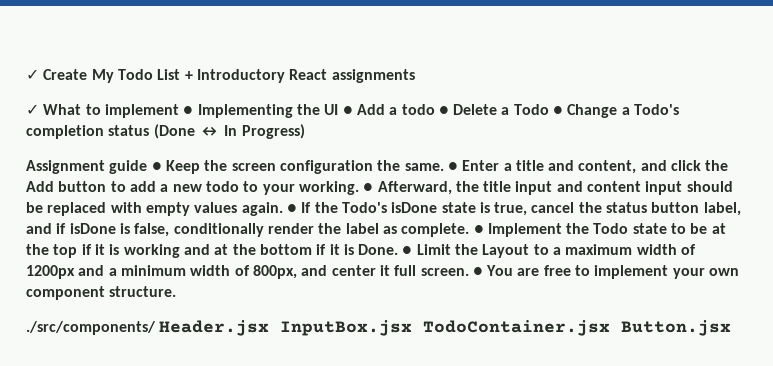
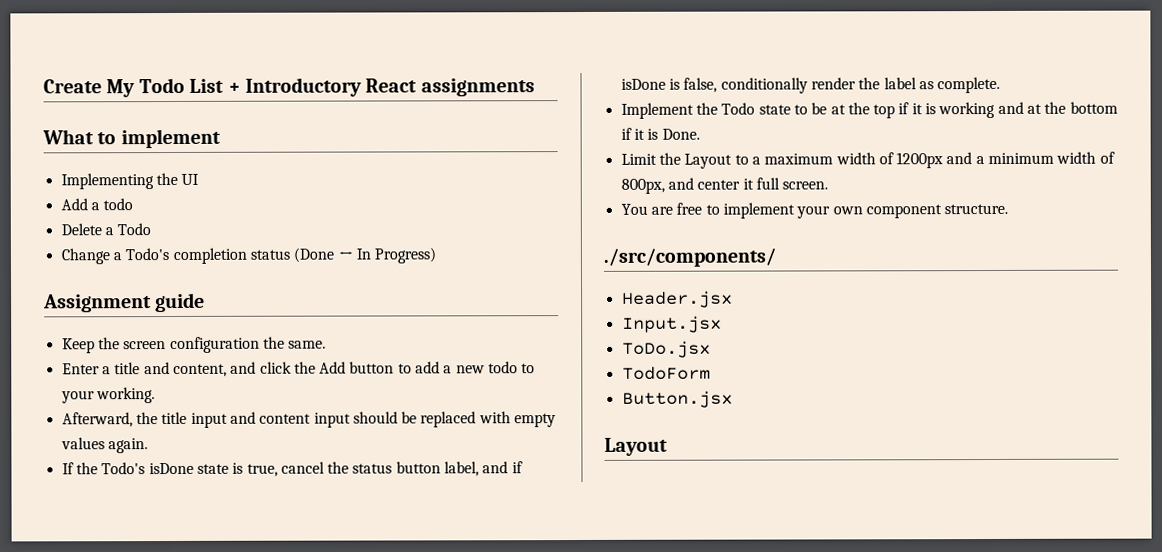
[26,69,39,80] ✓ -> (43, 86) none
[26,104,39,115] ✓ -> (535, 87) none
[183,106,194,115] ● -> (221, 138) //
[342,106,353,115] ● -> (200, 179) //
[438,106,449,115] ● -> (134, 204) //
[553,106,564,115] ● -> (152, 229) //
[151,162,162,171] ● -> (206, 302) //
[447,162,458,171] ● -> (327, 344) //
[363,183,374,192] ● -> (155, 395) //
[286,204,297,213] ● -> (148, 446) //
[473,225,484,234] ● -> (1001, 85) //
[402,246,413,255] ● -> (700, 134) //
[472,267,483,276] ● -> (829, 185) //
(156, 328) none -> (776, 257) //
[280,320,611,336] InputBox.jsx TodoContainer.jsx -> [621,315,722,333] [621,340,711,358] [621,366,711,380] // Input.jsx // ToDo.jsx // TodoForm //
(732, 328) none -> [604,437,668,456] // Layout

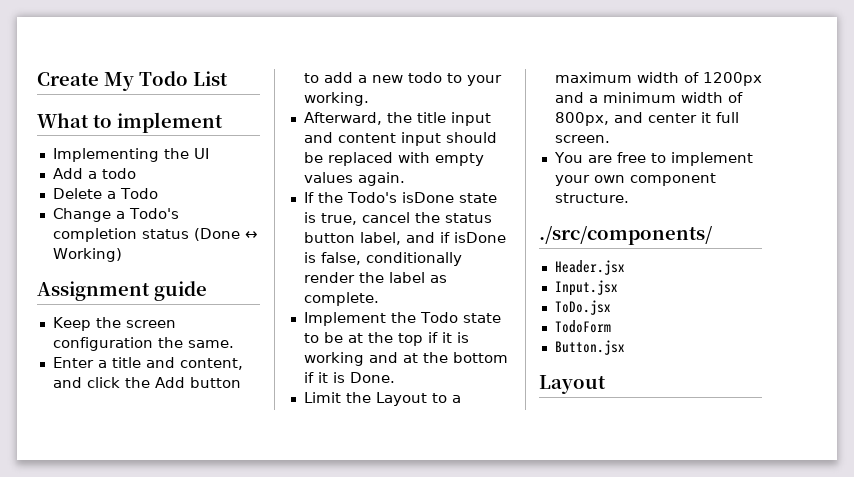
[227,77,535,97] + Introductory React assignments -> (228, 78) none
[355,247,437,264] In Progress) -> [52,248,122,262] Working)

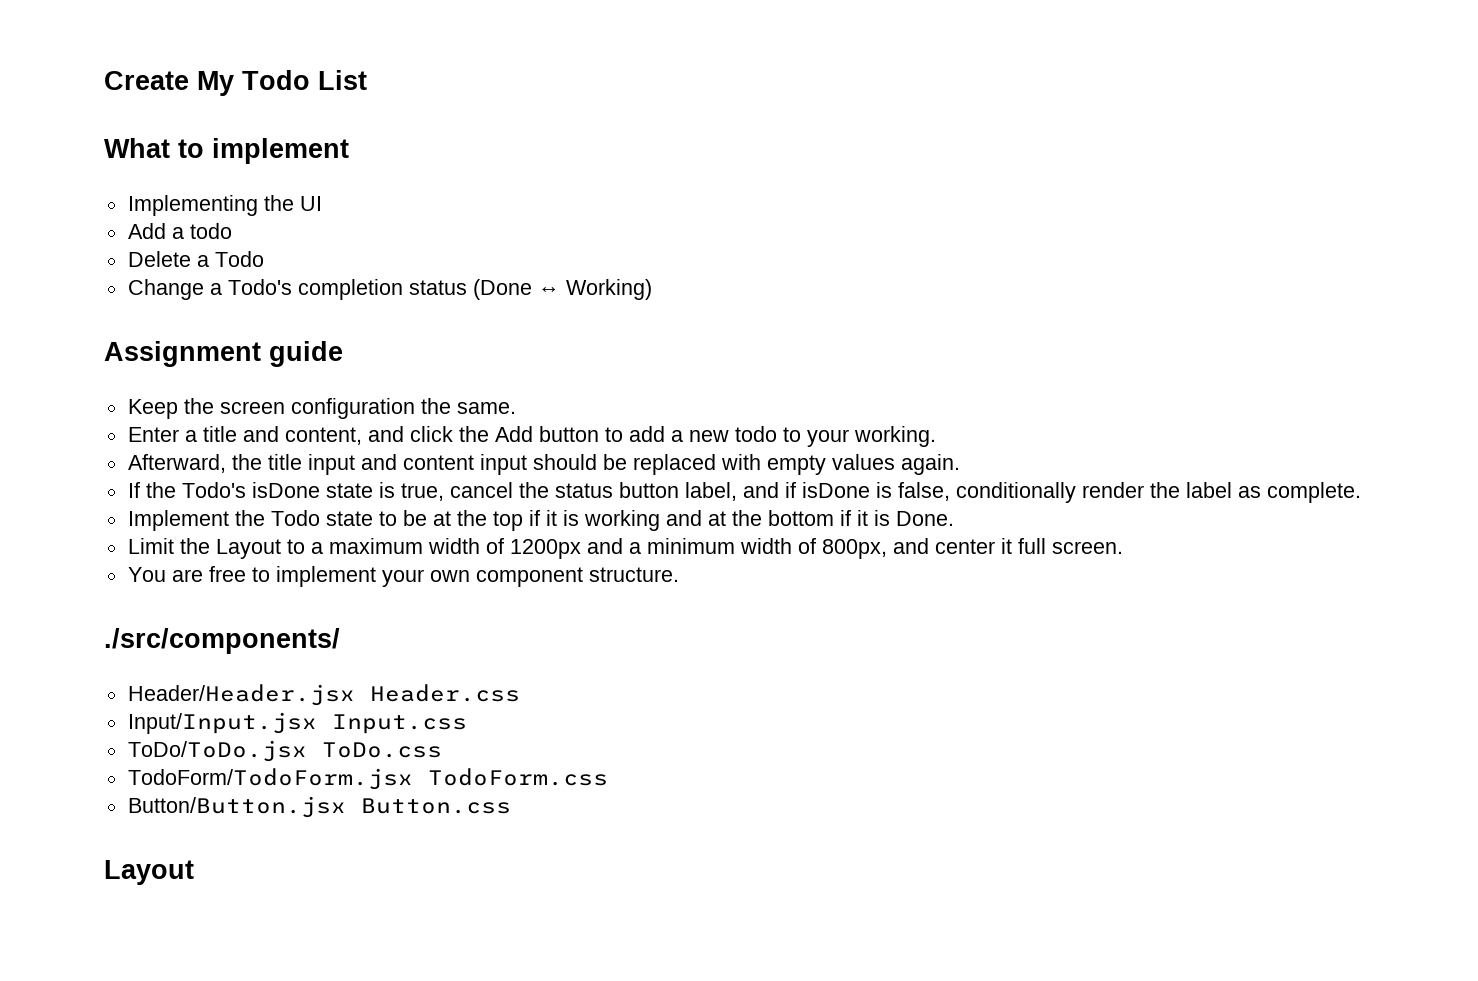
[554,260,625,275] [554,280,618,296] [554,300,611,315] [554,320,611,333] [554,340,625,355] Header.jsx // Input.jsx // ToDo.jsx // TodoForm // Button.jsx -> [127,684,520,706] [127,712,467,734] [127,740,442,762] [127,768,608,790] [127,796,511,818] Header/Header.jsx Header.css // Input/Input.jsx Input.css // ToDo/ToDo.jsx ToDo.css // TodoForm/TodoForm.jsx TodoForm.css // Button/Button.jsx Button.css

